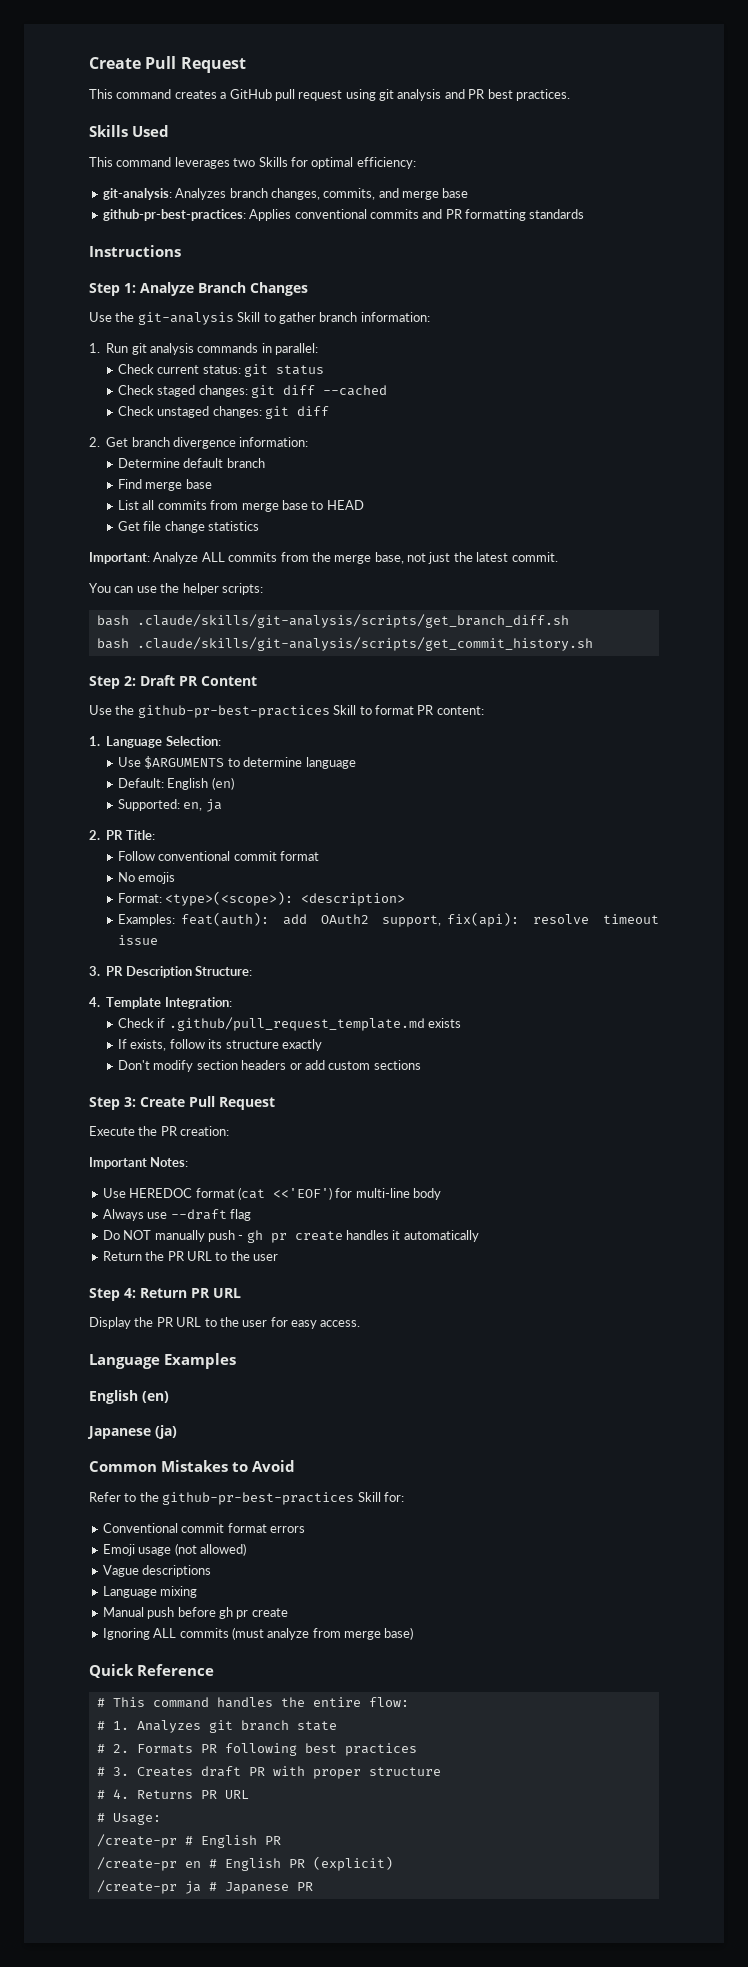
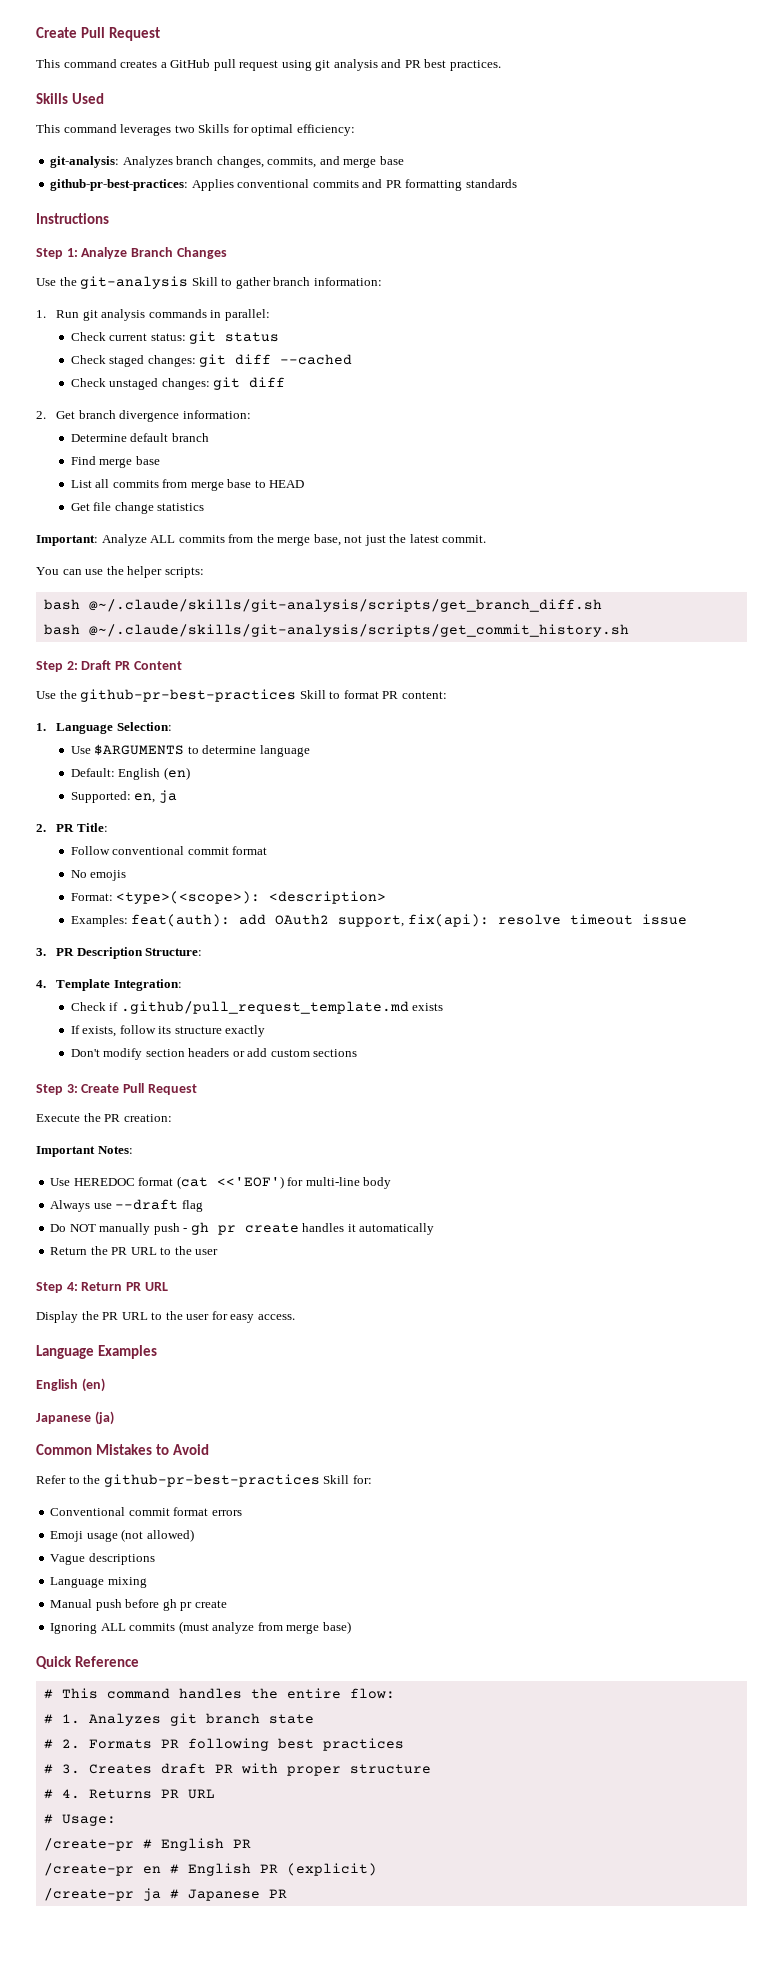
[136,614,569,628] [96,637,593,651] .claude/skills/git-analysis/scripts/get_branch_diff.sh // bash .claude/skills/git-analysis/scripts/get_commit_history.sh -> [88,599,602,612] [43,624,629,637] @~/.claude/skills/git-analysis/scripts/get_branch_diff.sh // bash @~/.claude/skills/git-analysis/scripts/get_commit_history.sh

